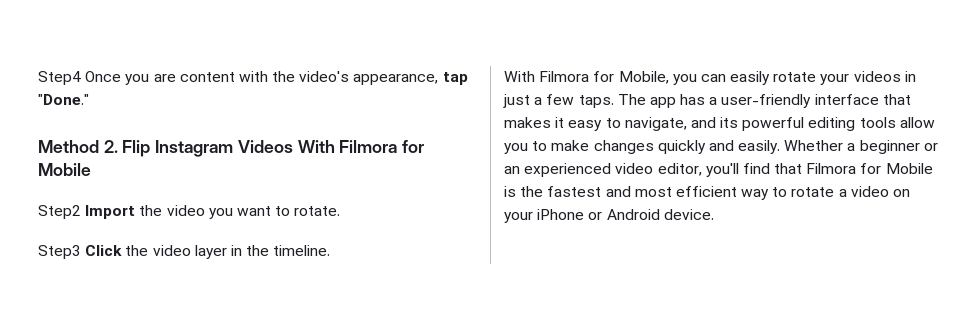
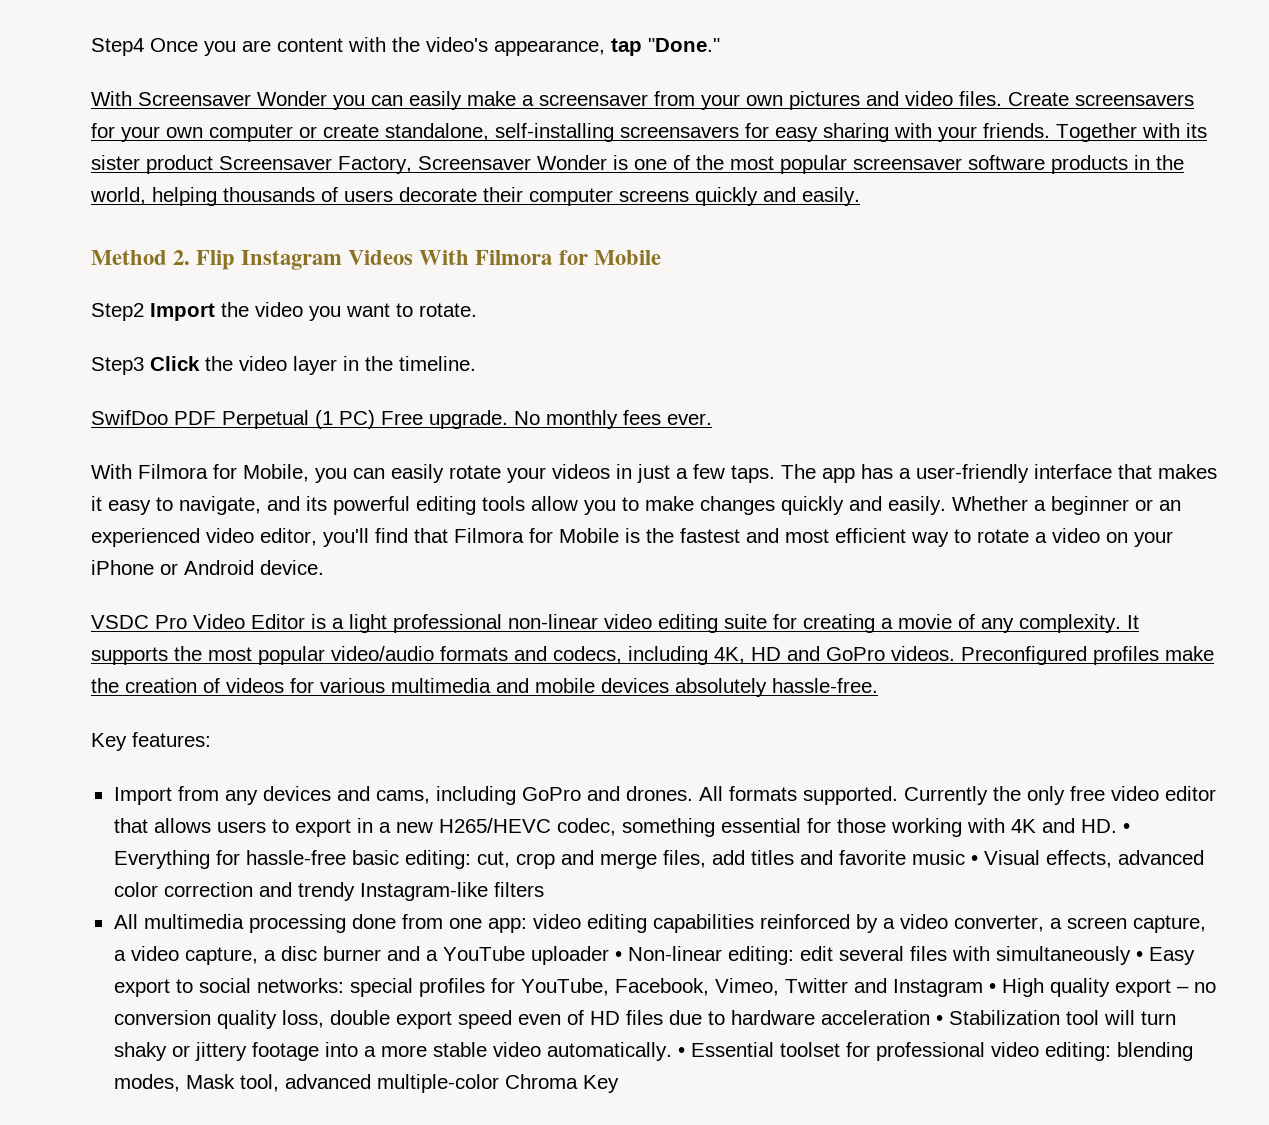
(89, 99) none -> [91,91,1194,110] [91,123,1207,142] [91,155,1184,174] [90,187,860,206] // With Screensaver Wonder you can easily make a screensaver from your own pictures and video files. Create screensavers for your own computer or create standalone, self-installing screensavers for easy sharing with your friends. Together with its sister product Screensaver Factory, Screensaver Wonder is one of the most popular screensaver software products in the world, helping thousands of users decorate their computer screens quickly and easily.
(331, 250) none -> [91,410,712,429] // SwifDoo PDF Perpetual (1 PC) Free upgrade. No monthly fees ever.
(714, 214) none -> [91,614,1139,633] [91,646,1214,665] [91,678,878,697] [91,732,211,751] [113,786,1216,805] [113,818,1130,837] [113,850,1204,869] [113,882,544,901] [113,914,1206,933] [113,946,1195,965] [113,978,1216,997] [113,1010,1176,1029] [113,1042,1193,1061] [113,1074,619,1093] // VSDC Pro Video Editor is a light professional non-linear video editing suite for creating a movie of any complexity. It supports the most popular video/audio formats and codecs, including 4K, HD and GoPro videos. Preconfigured profiles make the creation of videos for various multimedia and mobile devices absolutely hassle-free. // Key features: // Import from any devices and cams, including GoPro and drones. All formats supported. Сurrently the only free video editor that allows users to export in a new H265/HEVC codec, something essential for those working with 4K and HD. • Everything for hassle-free basic editing: cut, crop and merge files, add titles and favorite music • Visual effects, advanced color correction and trendy Instagram-like filters // All multimedia processing done from one app: video editing capabilities reinforced by a video converter, a screen capture, a video capture, a disc burner and a YouTube uploader • Non-linear editing: edit several files with simultaneously • Easy export to social networks: special profiles for YouTube, Facebook, Vimeo, Twitter and Instagram • High quality export – no conversion quality loss, double export speed even of HD files due to hardware acceleration • Stabilization tool will turn shaky or jittery footage into a more stable video automatically. • Essential toolset for professional video editing: blending modes, Mask tool, advanced multiple-color Chroma Key

